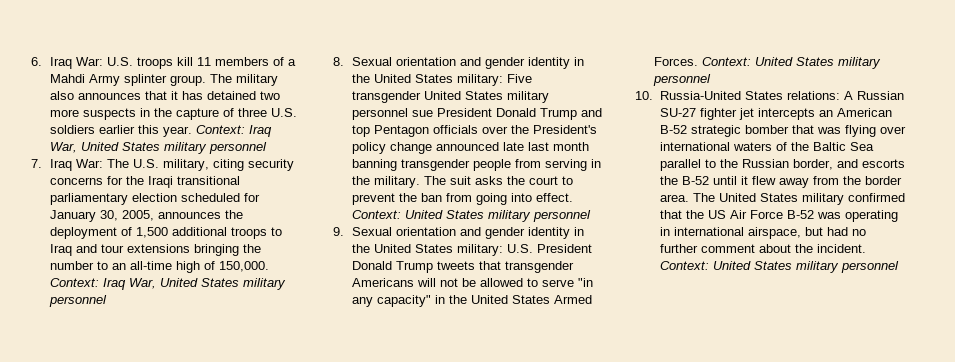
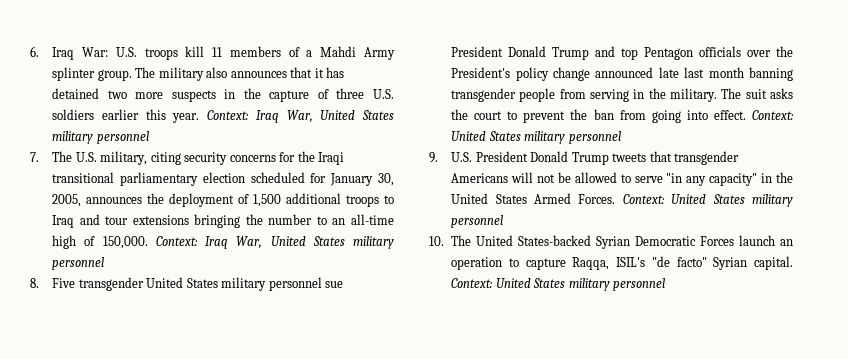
[50,159,104,171] Iraq War: -> (39, 157) none
[352,57,585,69] [352,74,504,86] Sexual orientation and gender identity in the United States military: -> (39, 283) none
[352,227,585,239] [352,244,504,256] Sexual orientation and gender identity in the United States military: -> (438, 157) none
[659,91,904,100] [659,108,892,120] [659,125,906,137] [659,142,874,151] [659,159,905,171] [659,176,902,188] [659,193,905,205] [659,210,898,222] [659,227,866,239] [659,244,866,253] Russia-United States relations: A Russian SU-27 fighter jet intercepts an American B-52 strategic bomber that was flying over international waters of the Baltic Sea parallel to the Russian border, and escorts the B-52 until it flew away from the border area. The United States military confirmed that the US Air Force B-52 was operating in international airspace, but had no further comment about the incident. -> [451,235,793,249] [451,256,793,270] The United States-backed Syrian Democratic Forces launch an operation to capture Raqqa, ISIL's "de facto" Syrian capital.

